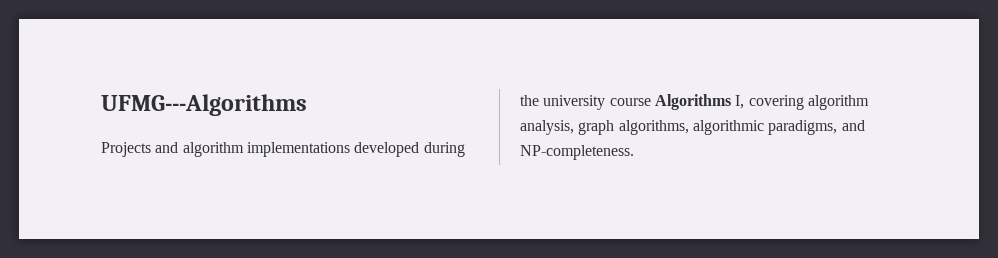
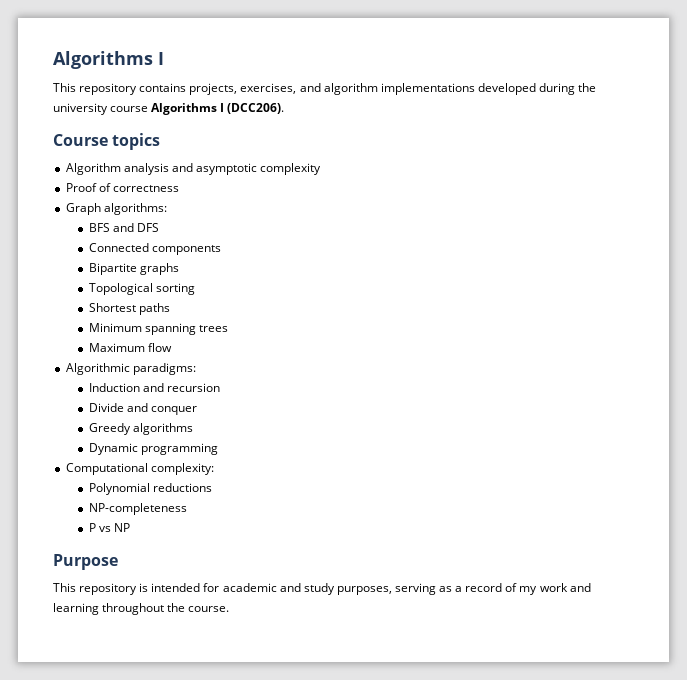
[101,94,307,116] [101,142,151,157] UFMG---Algorithms // Projects -> [53,51,164,69] [53,83,297,95] Algorithms I // This repository contains projects, exercises,
[735,95,869,110] [520,120,865,135] [520,145,634,160] I, covering algorithm analysis, graph algorithms, algorithmic paradigms, and NP-completeness. -> [220,103,285,114] [53,133,161,150] [65,163,322,175] [65,183,179,192] [65,203,167,215] [88,223,159,232] [88,243,221,255] [88,263,179,275] [88,283,195,295] [88,303,170,315] [88,323,228,335] [88,343,172,352] [65,363,196,375] [88,383,220,392] [88,403,197,415] [88,423,193,435] [88,443,218,455] [65,463,214,475] [88,483,212,495] [88,503,187,515] [88,523,130,532] [53,554,118,570] [53,583,591,595] [53,603,230,615] I (DCC206). // Course topics // Algorithm analysis and asymptotic complexity // Proof of correctness // Graph algorithms: // BFS and DFS // Connected components // Bipartite graphs // Topological sorting // Shortest paths // Minimum spanning trees // Maximum flow // Algorithmic paradigms: // Induction and recursion // Divide and conquer // Greedy algorithms // Dynamic programming // Computational complexity: // Polynomial reductions // NP-completeness // P vs NP // Purpose // This repository is intended for academic and study purposes, serving as a record of my work and learning throughout the course.

